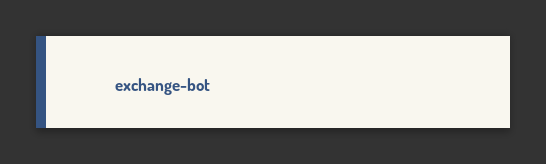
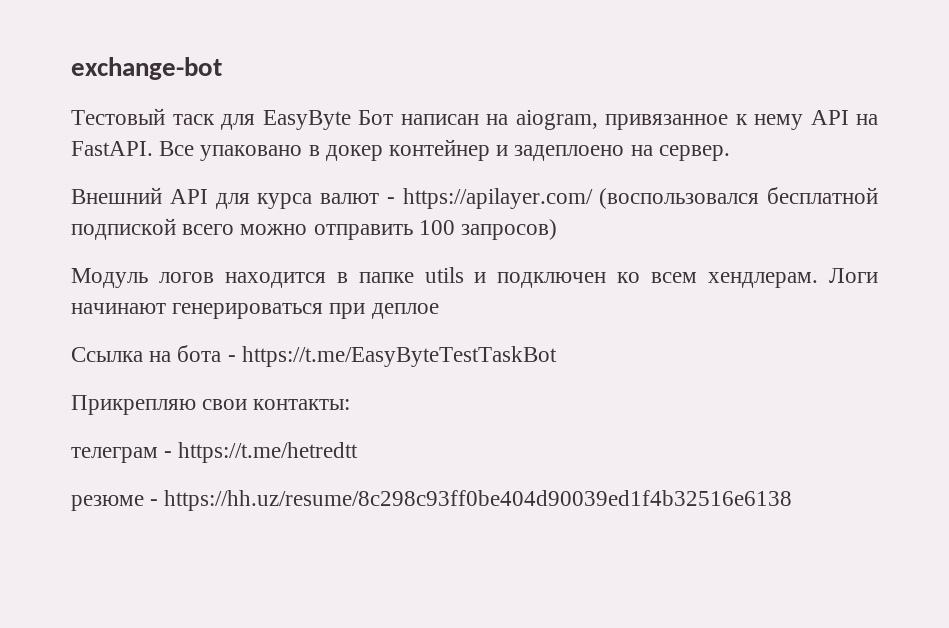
(210, 86) none -> [71,108,878,130] [71,139,730,161] [71,187,878,209] [71,218,558,240] [71,267,878,288] [71,303,439,319] [71,345,557,367] [71,395,351,415] [71,442,359,463] [71,490,793,511] // Тестовый таск для EasyByte Бот написан на aiogram, привязанное к нему API на FastAPI. Все упаковано в докер контейнер и задеплоено на сервер. // Внешний API для курса валют - https://apilayer.com/ (воспользовался бесплатной подпиской всего можно отправить 100 запросов) // Модуль логов находится в папке utils и подключен ко всем хендлерам. Логи начинают генерироваться при деплое // Ссылка на бота - https://t.me/EasyByteTestTaskBot // Прикрепляю свои контакты: // телеграм - https://t.me/hetredtt // резюме - https://hh.uz/resume/8c298c93ff0be404d90039ed1f4b32516e6138

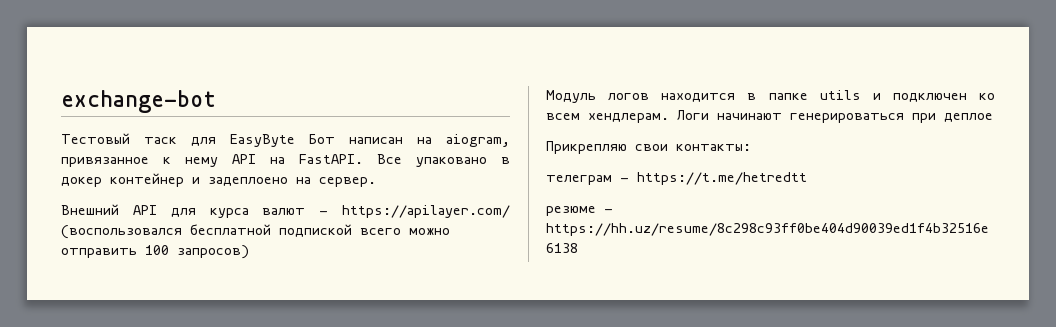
[71,345,557,367] // Ссылка на бота - https://t.me/EasyByteTestTaskBot -> (993, 117) none

